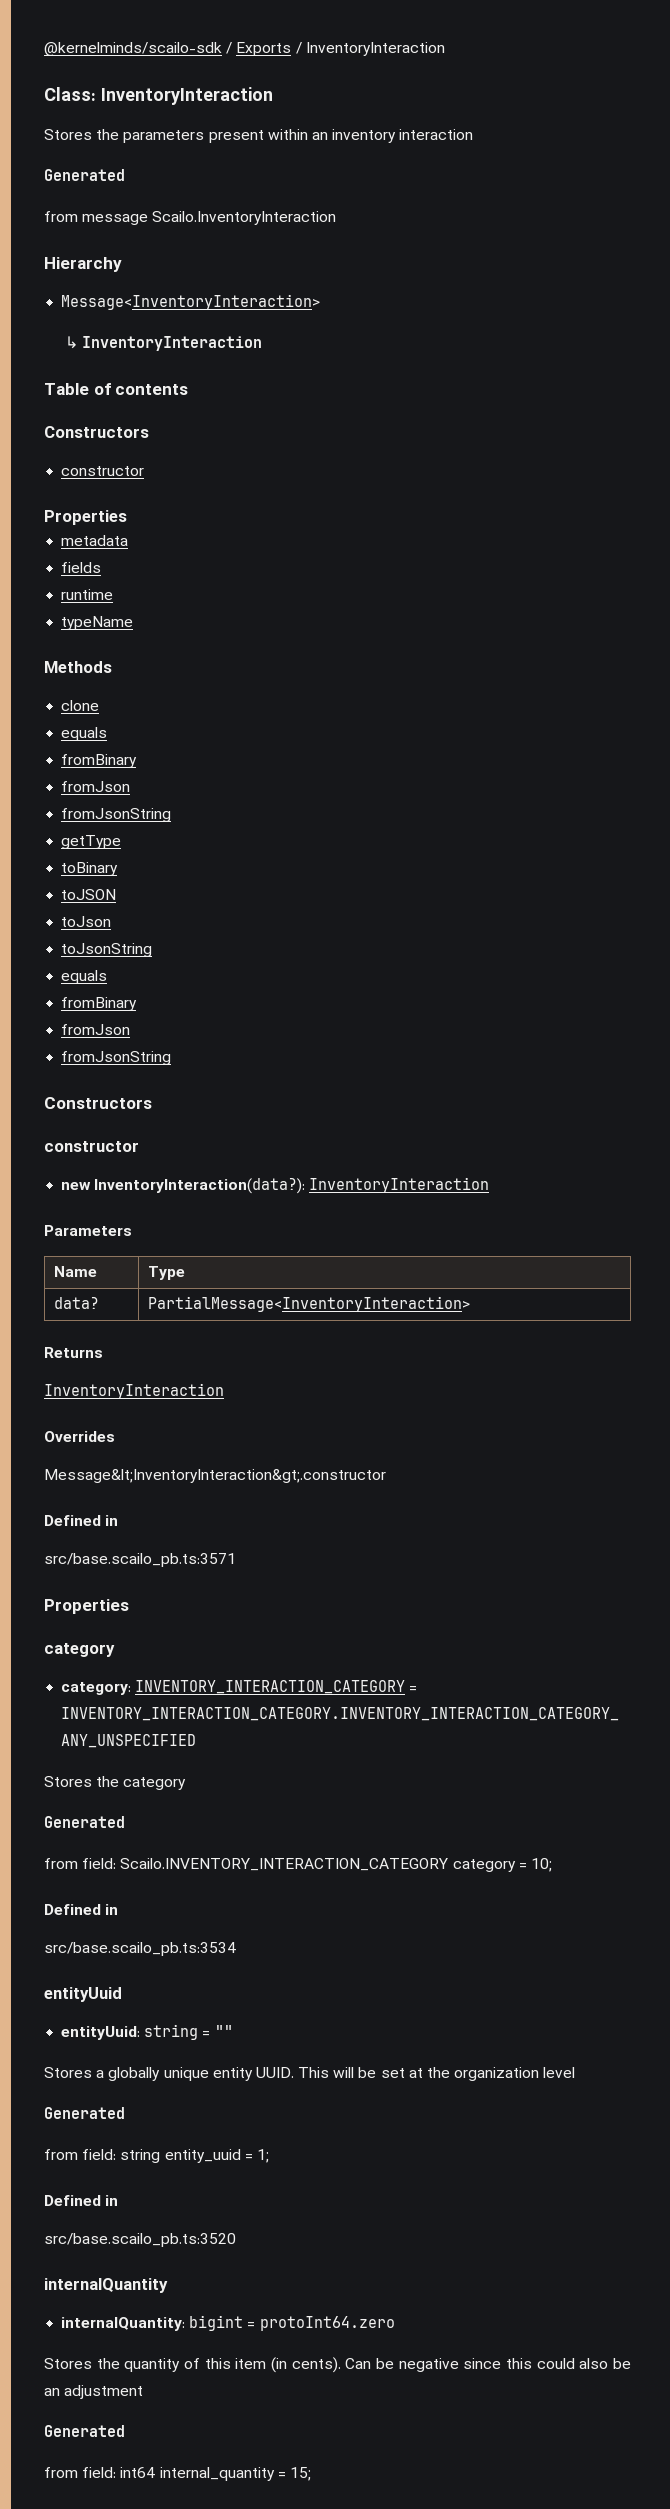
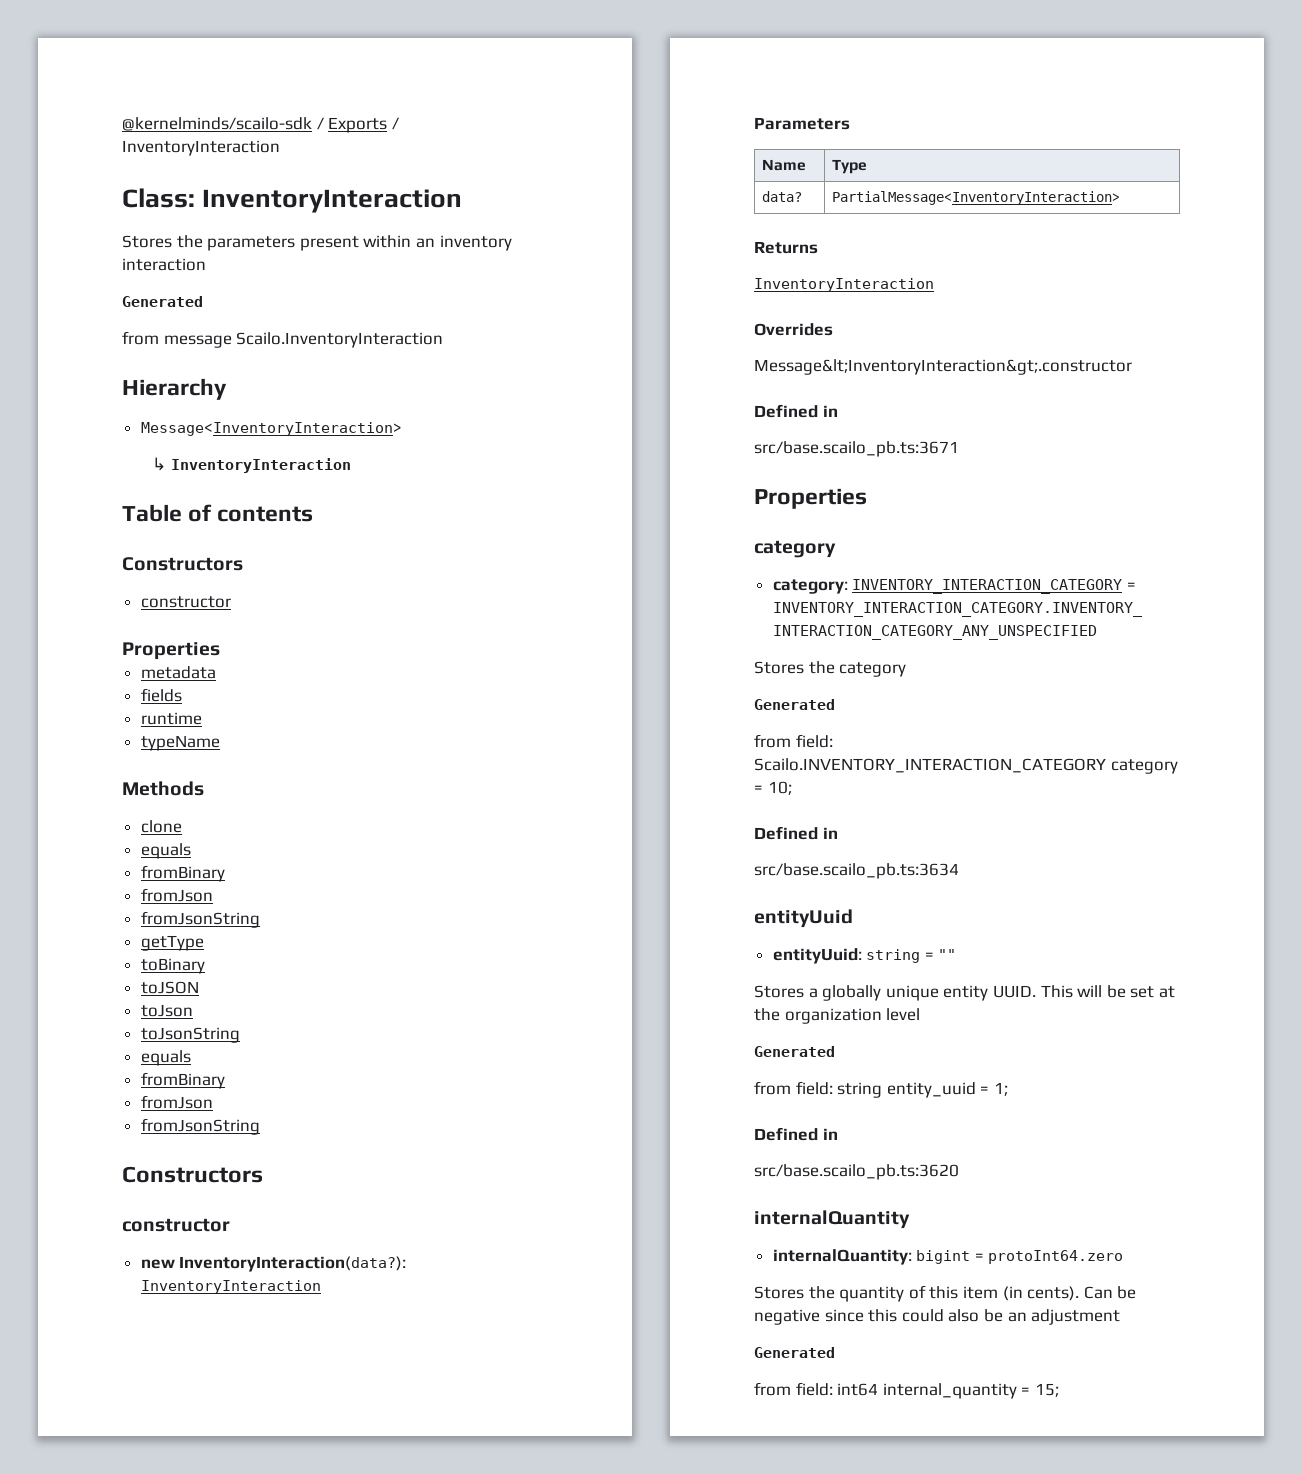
[44,1553,236,1567] src/base.scailo_pb.ts:3571 -> [754,441,959,457] src/base.scailo_pb.ts:3671
[44,1942,236,1956] src/base.scailo_pb.ts:3534 -> [754,863,959,879] src/base.scailo_pb.ts:3634
[44,2233,236,2247] src/base.scailo_pb.ts:3520 -> [754,1164,959,1180] src/base.scailo_pb.ts:3620

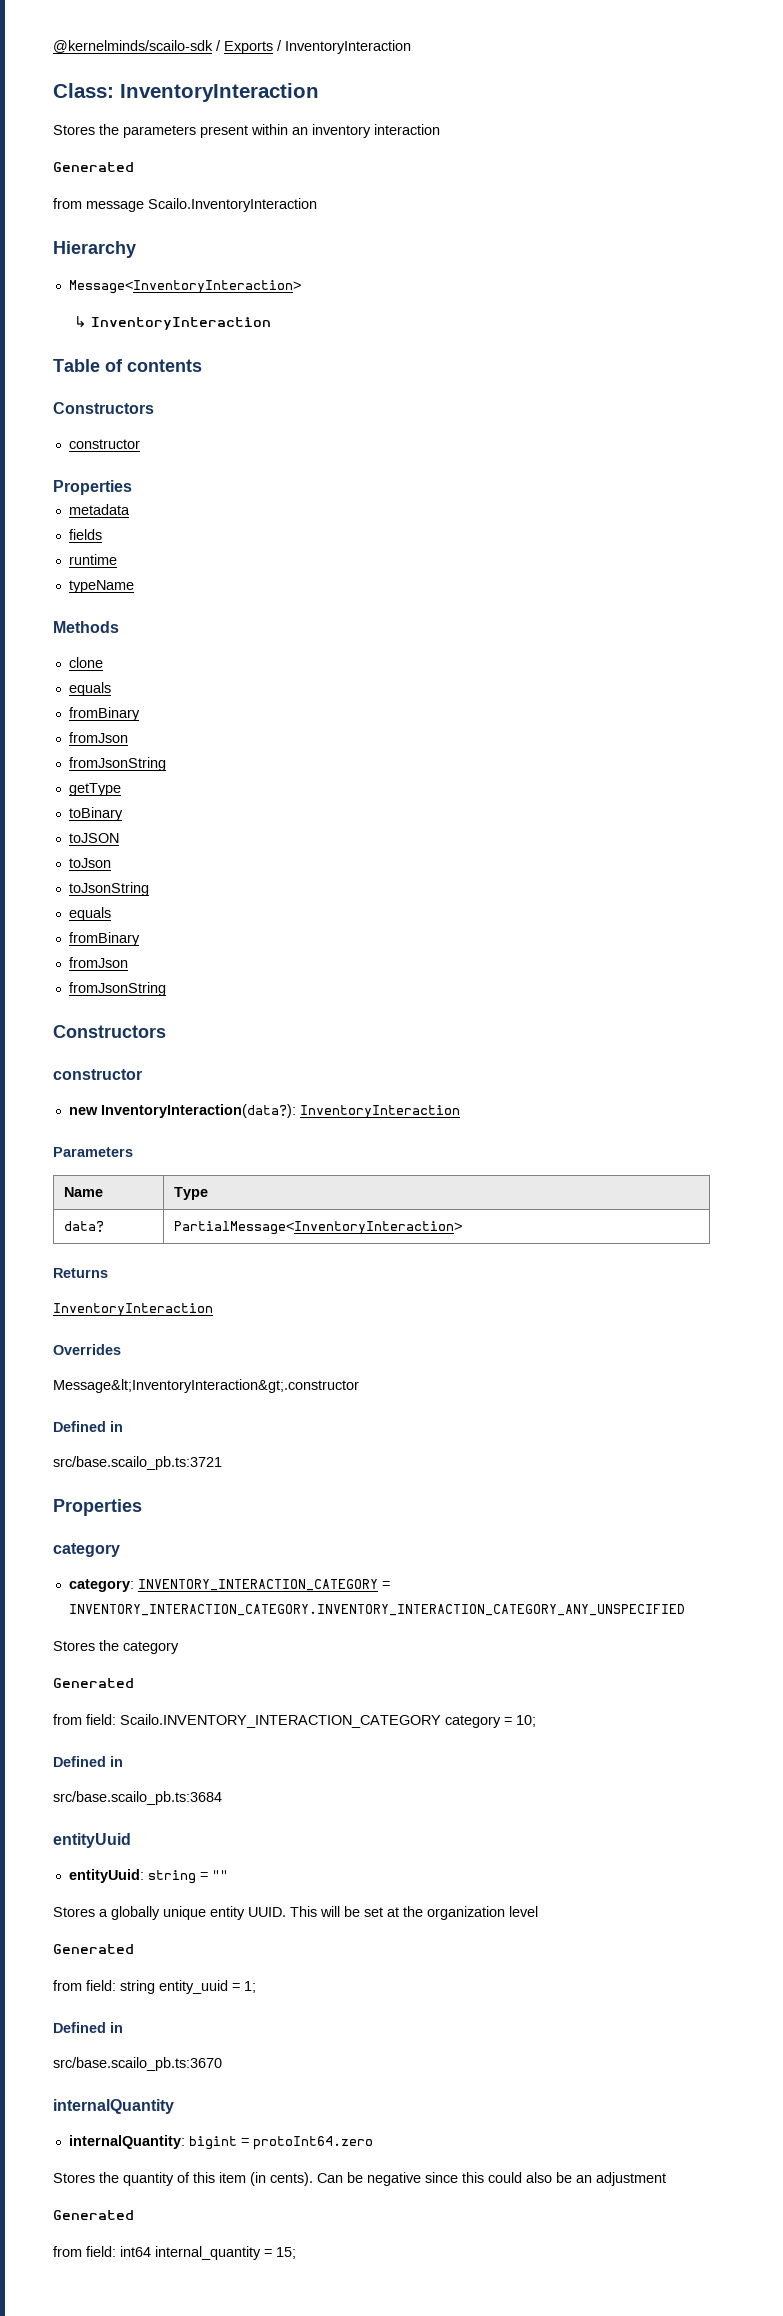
[754,441,959,457] src/base.scailo_pb.ts:3671 -> [53,1456,222,1470] src/base.scailo_pb.ts:3721
[754,863,959,879] src/base.scailo_pb.ts:3634 -> [53,1791,222,1805] src/base.scailo_pb.ts:3684
[754,1164,959,1180] src/base.scailo_pb.ts:3620 -> [53,2057,222,2071] src/base.scailo_pb.ts:3670

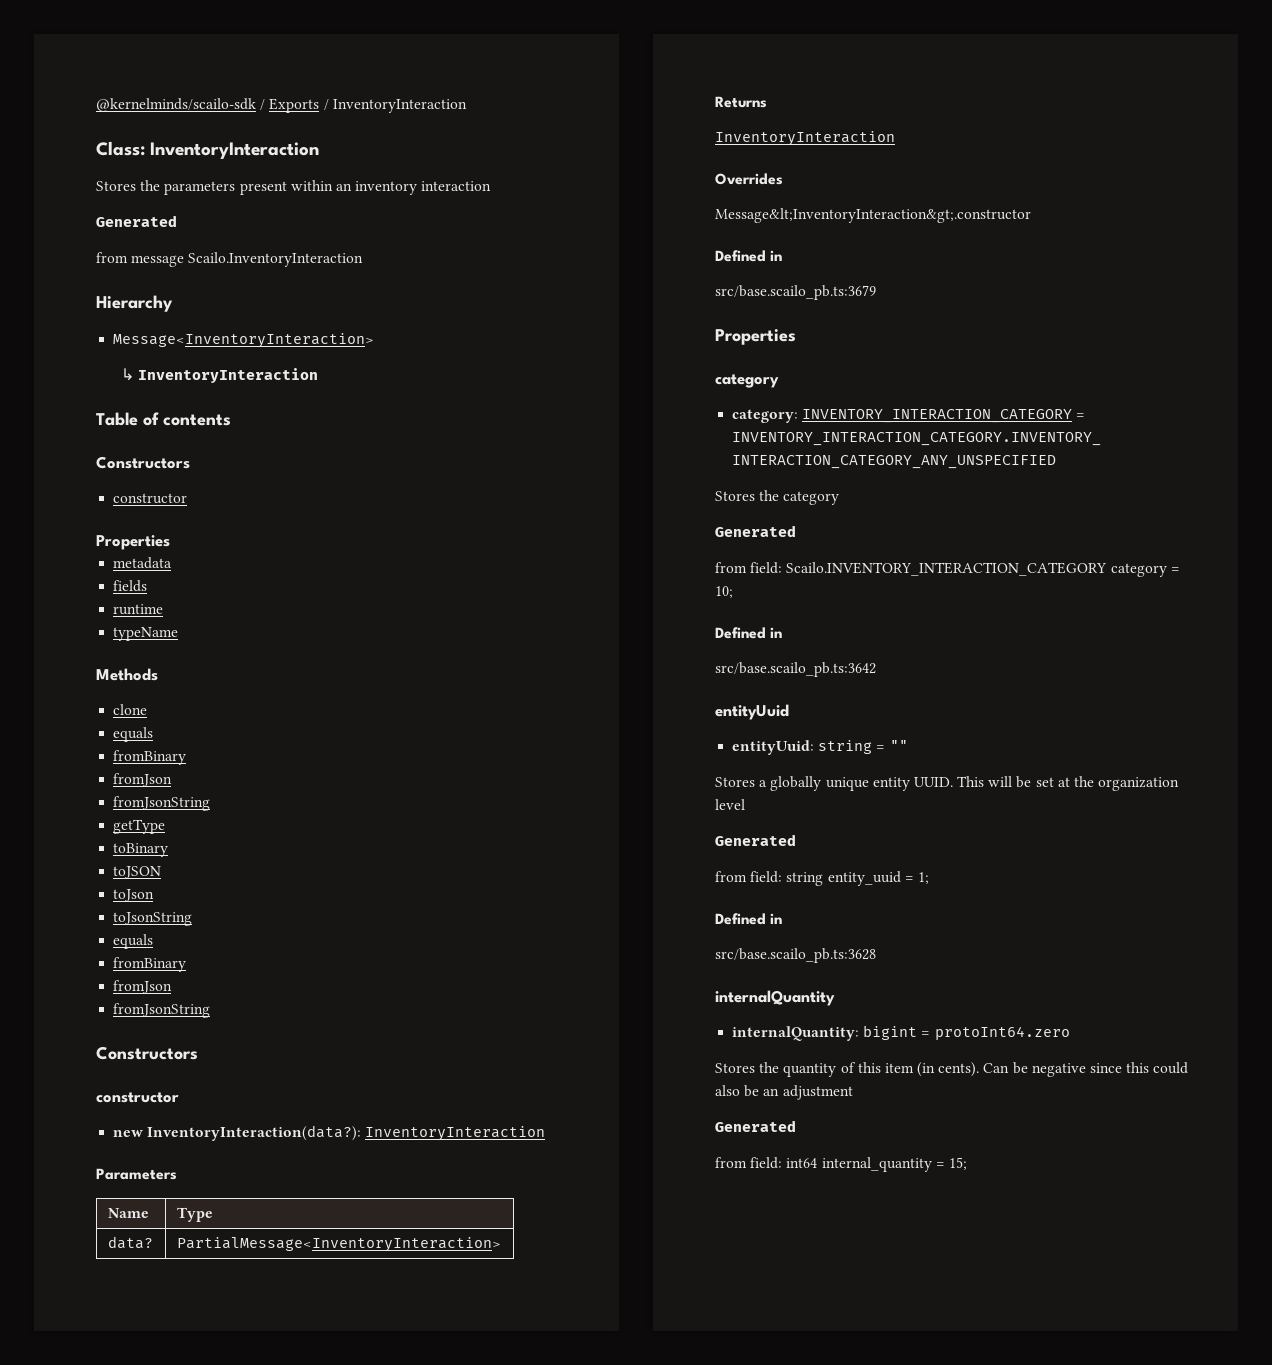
[53,1456,222,1470] src/base.scailo_pb.ts:3721 -> [715,285,876,300] src/base.scailo_pb.ts:3679
[53,1791,222,1805] src/base.scailo_pb.ts:3684 -> [715,662,876,677] src/base.scailo_pb.ts:3642
[53,2057,222,2071] src/base.scailo_pb.ts:3670 -> [715,948,876,963] src/base.scailo_pb.ts:3628

